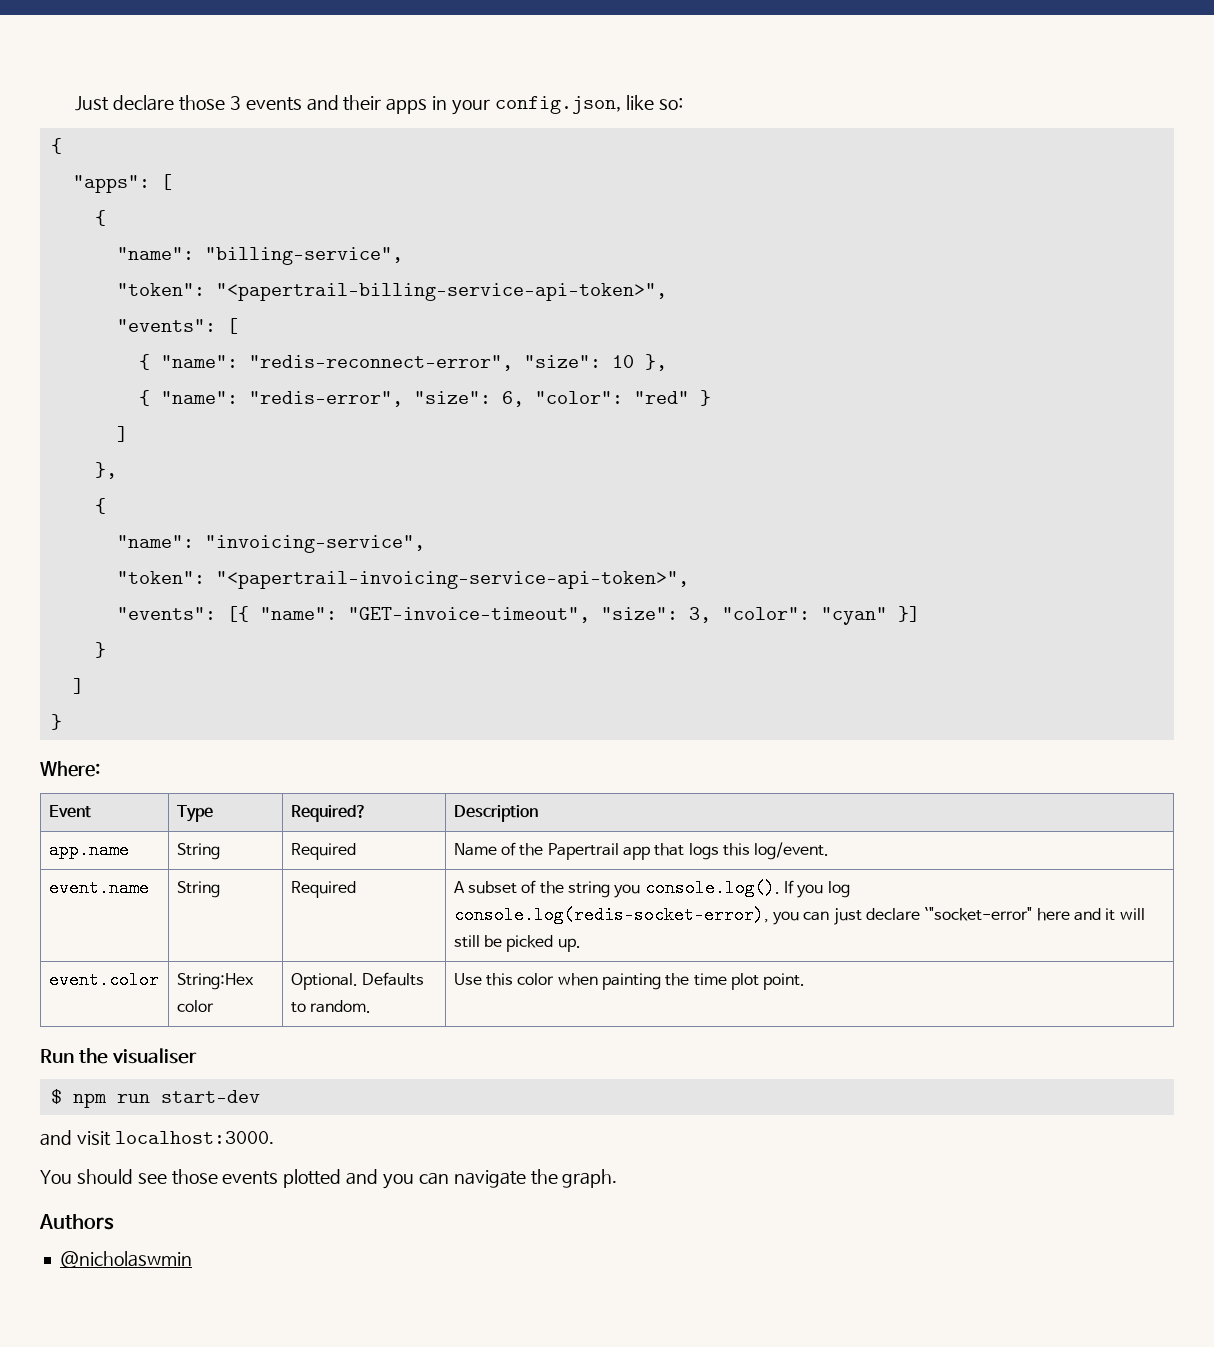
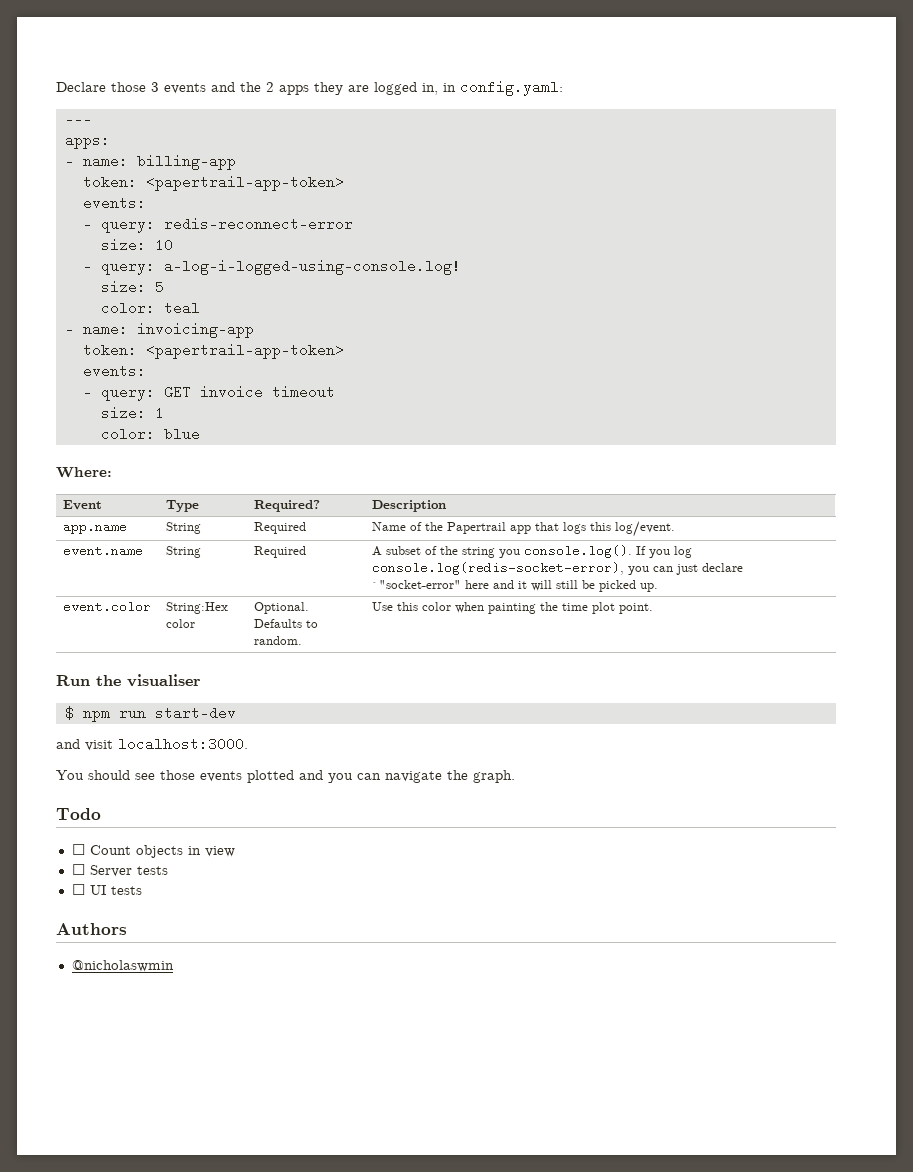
[75,95,175,111] Just declare -> [56,82,106,92] Declare
[343,95,683,115] [50,138,62,154] [72,174,172,193] [94,210,106,226] [116,247,403,265] [116,283,667,301] [116,318,238,334] [138,354,667,371] [138,390,711,407] [116,426,128,442] [94,462,117,479] [94,498,106,514] [116,535,425,553] [116,571,689,589] [116,606,920,625] [94,642,106,658] [72,678,84,694] [50,714,62,730] their apps in your config.json, like so: // { // "apps": [ // { // "name": "billing-service", // "token": "<papertrail-billing-service-api-token>", // "events": [ // { "name": "redis-reconnect-error", "size": 10 }, // { "name": "redis-error", "size": 6, "color": "red" } // ] // }, // { // "name": "invoicing-service", // "token": "<papertrail-invoicing-service-api-token>", // "events": [{ "name": "GET-invoice-timeout", "size": 3, "color": "cyan" }] // } // ] // } -> [240,80,563,96] [64,112,92,126] [64,133,110,149] [64,154,236,170] [82,175,344,191] [82,196,146,210] [82,217,353,233] [100,238,173,252] [82,259,461,275] [100,280,164,294] [100,301,200,315] [64,322,254,338] [82,343,344,359] [82,364,146,378] [82,385,335,401] [100,406,164,420] [100,427,200,441] the 2 apps they are logged in, in config.yaml: // --- // apps: // - name: billing-app // token: <papertrail-app-token> // events: // - query: redis-reconnect-error // size: 10 // - query: a-log-i-logged-using-console.log! // size: 5 // color: teal // - name: invoicing-app // token: <papertrail-app-token> // events: // - query: GET invoice timeout // size: 1 // color: blue
(618, 1178) none -> [56,808,101,820] [71,844,235,858] [71,864,168,877] [71,884,142,895] // Todo // ☐ Count objects in view // ☐ Server tests // ☐ UI tests

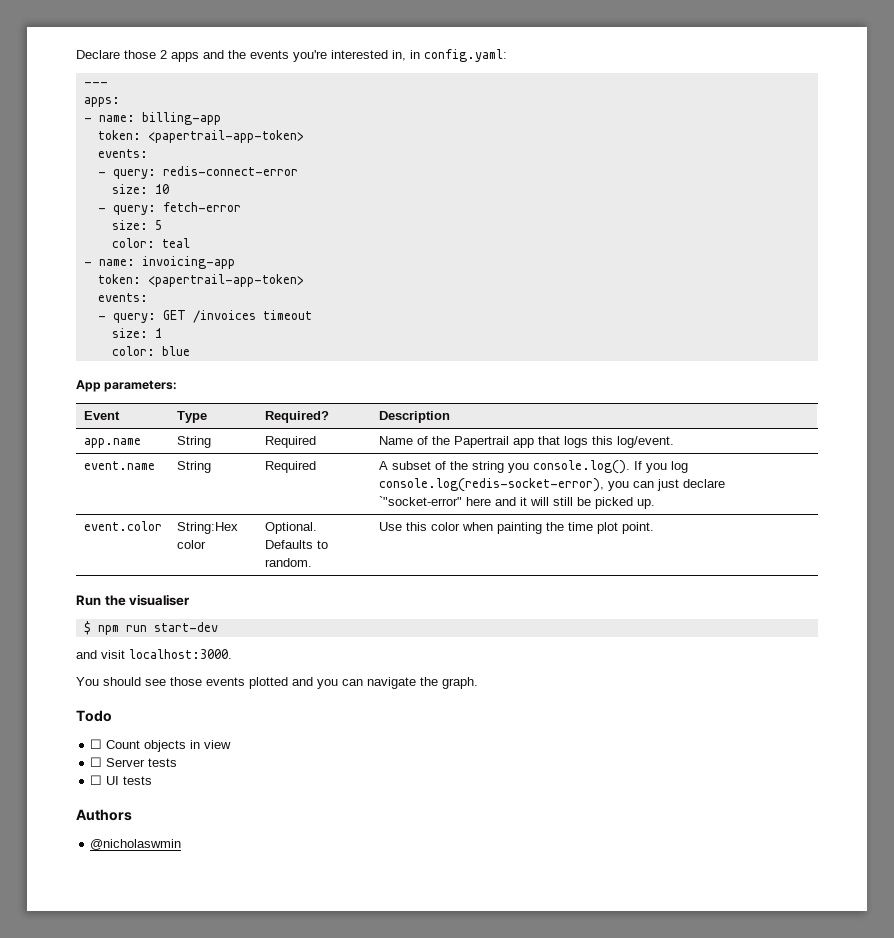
[151,82,417,95] 3 events and the 2 apps they are logged -> [160,50,388,62] 2 apps and the events you're interested
[163,217,353,231] redis-reconnect-error -> [162,166,298,176] redis-connect-error
[163,259,461,275] a-log-i-logged-using-console.log! -> [162,202,241,212] fetch-error
[199,385,263,399] invoice -> [192,310,256,323] /invoices
[56,467,112,478] Where: -> [76,380,178,392] App parameters:

